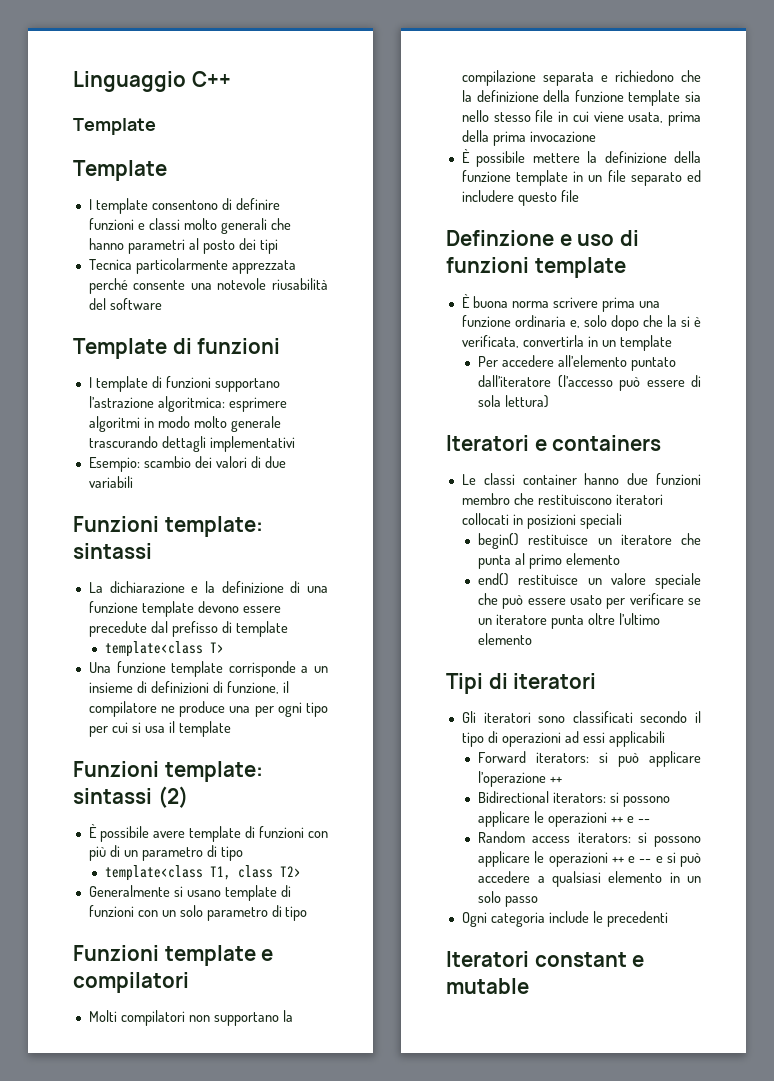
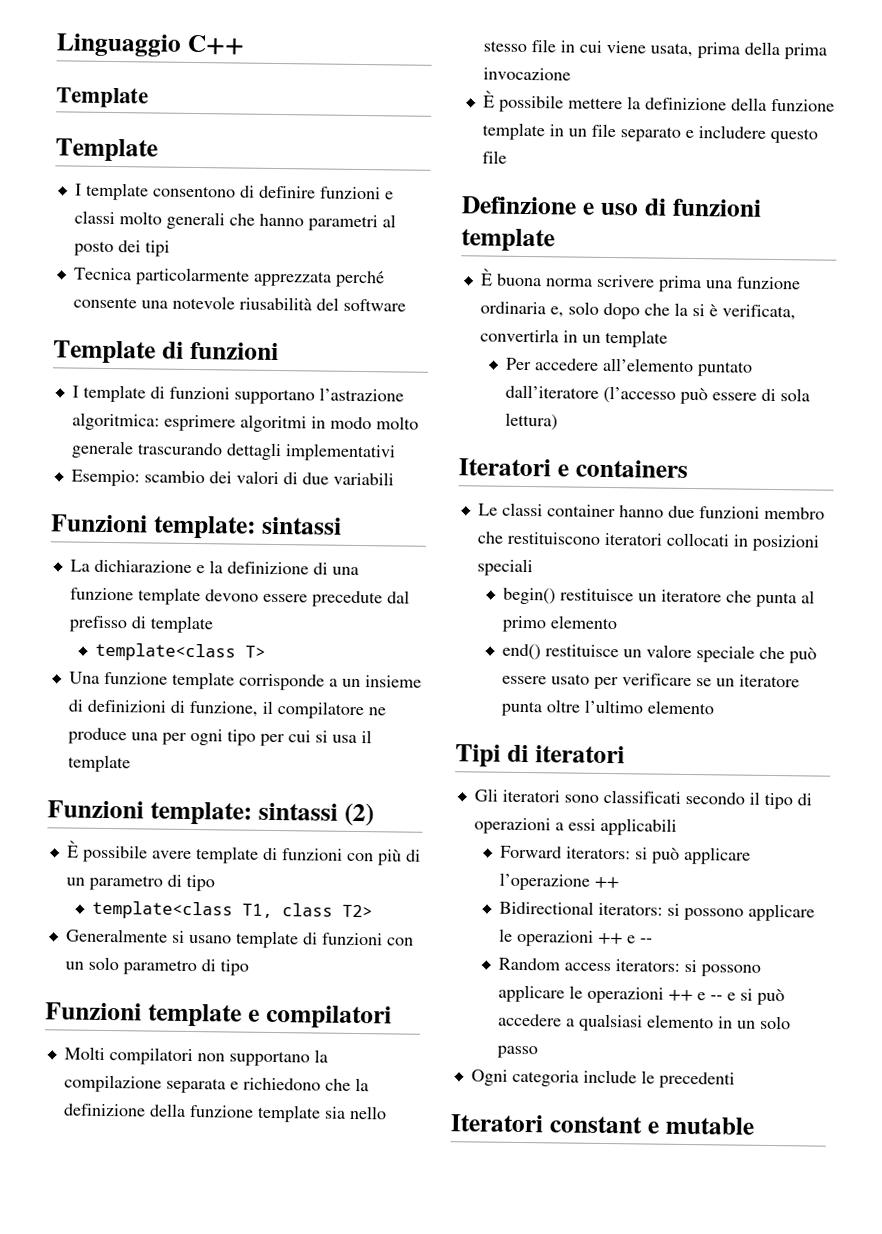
[687,170,701,182] ed -> [684,129,694,139] e
[564,731,579,743] ad -> [554,822,564,831] a

